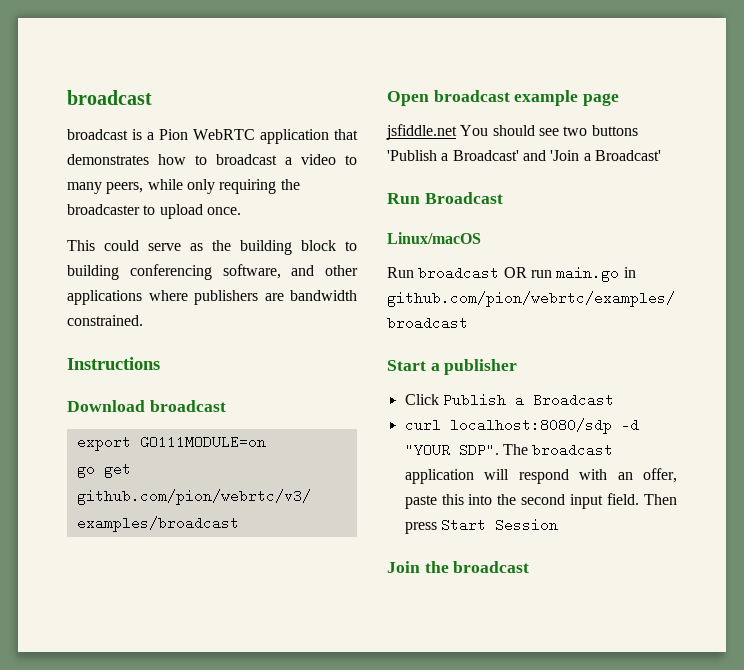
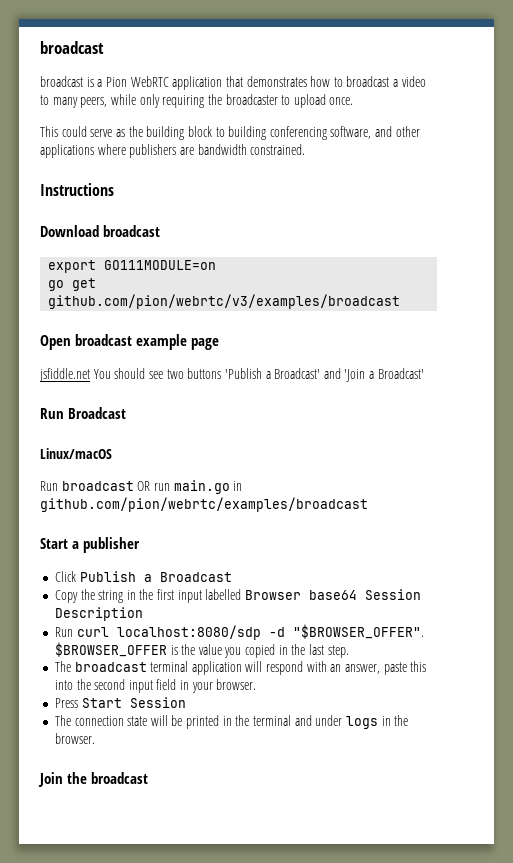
[404,418,639,434] [404,443,499,457] curl localhost:8080/sdp -d "YOUR SDP". -> [54,589,422,603] [54,607,143,621] [54,624,424,640] [54,642,349,658] Copy the string in the first input labelled Browser base64 Session Description // Run curl localhost:8080/sdp -d "$BROWSER_OFFER". $BROWSER_OFFER is the value you copied in the last step. //
(614, 450) none -> [150,661,189,672] terminal
[643,468,677,483] offer, -> [345,664,381,674] answer,
[607,493,677,505] [404,518,558,534] field. Then press Start Session -> [156,679,257,693] [54,697,186,708] [54,715,409,729] [54,733,95,744] field in your browser. // Press Start Session // The connection state will be printed in the terminal and under logs in the browser.

